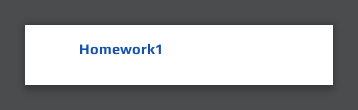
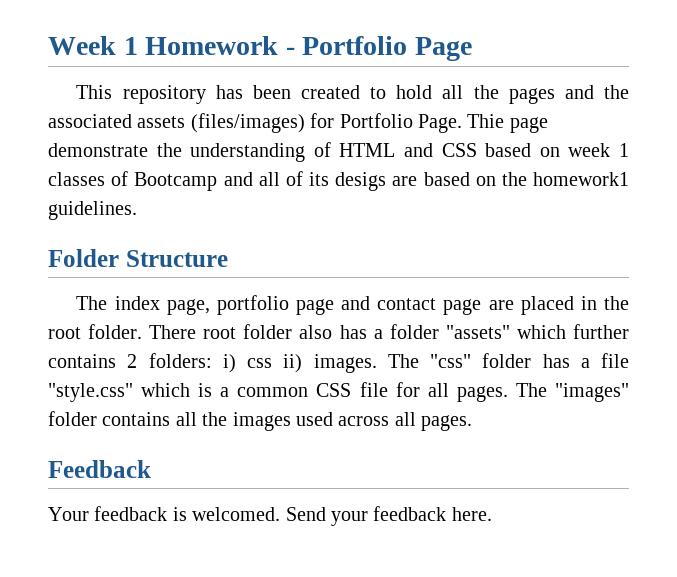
[79,43,163,55] Homework1 -> [48,36,472,61] [76,85,629,104] [48,113,548,133] [48,142,630,162] [48,171,630,191] [48,201,137,220] [48,249,228,267] [76,295,629,315] [48,324,630,339] [48,353,629,373] [48,382,630,402] [48,411,473,431] [48,460,151,478] [48,506,492,526] Week 1 Homework - Portfolio Page // This repository has been created to hold all the pages and the associated assets (files/images) for Portfolio Page. Thie page demonstrate the understanding of HTML and CSS based on week 1 classes of Bootcamp and all of its desigs are based on the homework1 guidelines. // Folder Structure // The index page, portfolio page and contact page are placed in the root folder. There root folder also has a folder "assets" which further contains 2 folders: i) css ii) images. The "css" folder has a file "style.css" which is a common CSS file for all pages. The "images" folder contains all the images used across all pages. // Feedback // Your feedback is welcomed. Send your feedback here.

